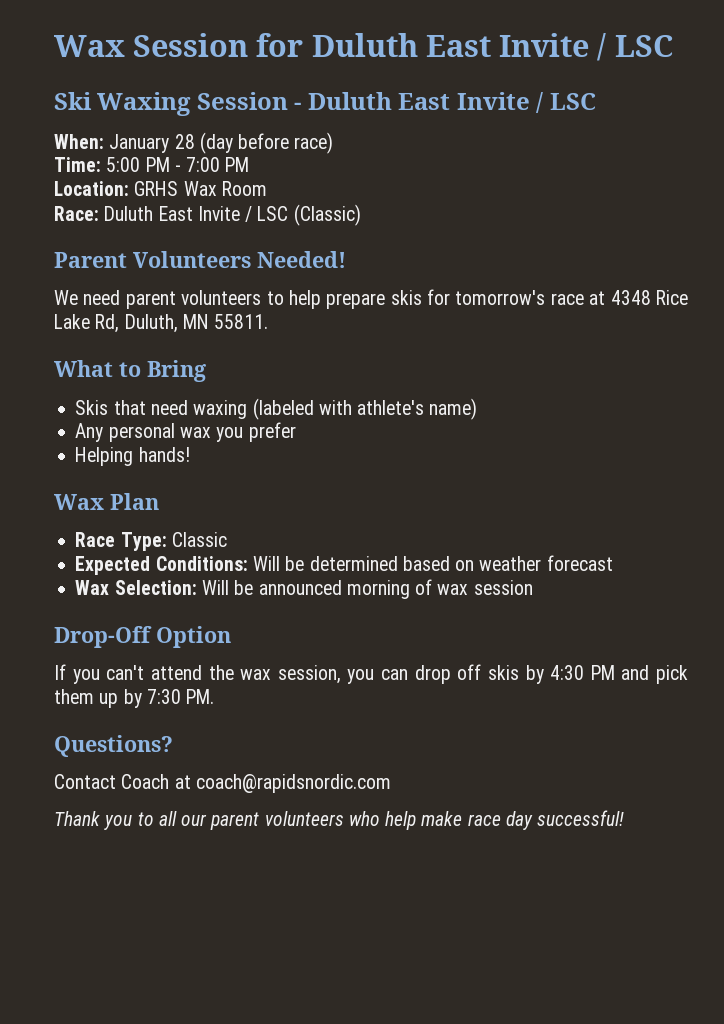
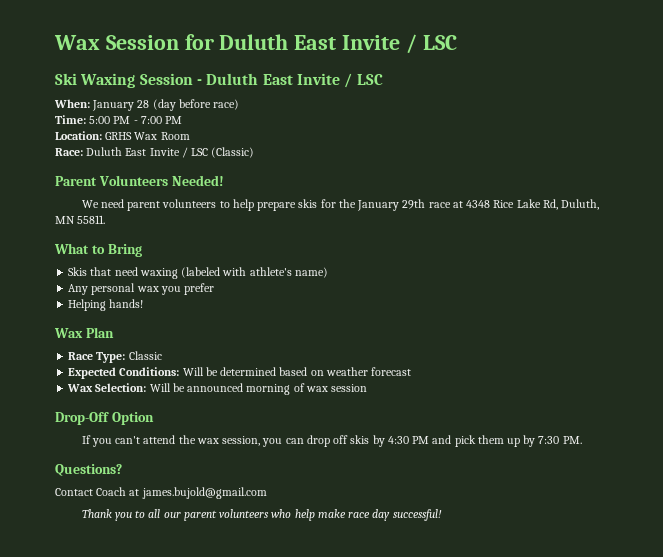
[455,290,546,305] tomorrow's -> [338,199,426,211] the January 29th
[195,774,391,793] coach@rapidsnordic.com -> [141,487,267,499] james.bujold@gmail.com

